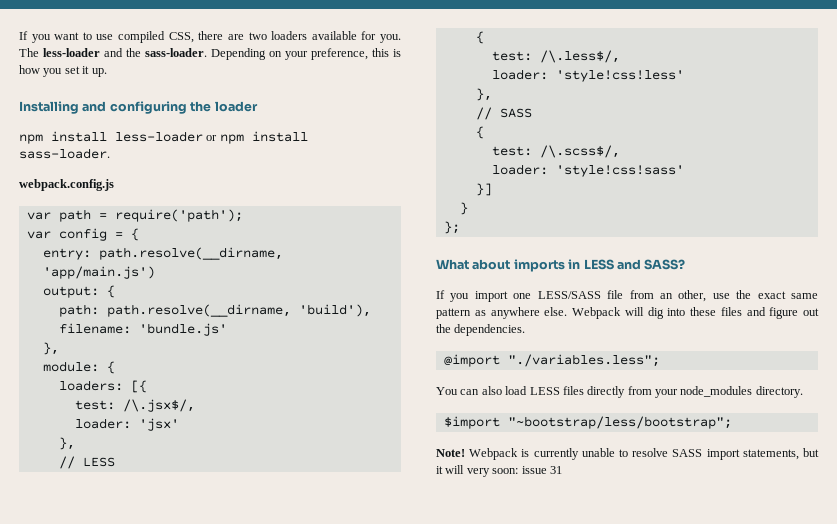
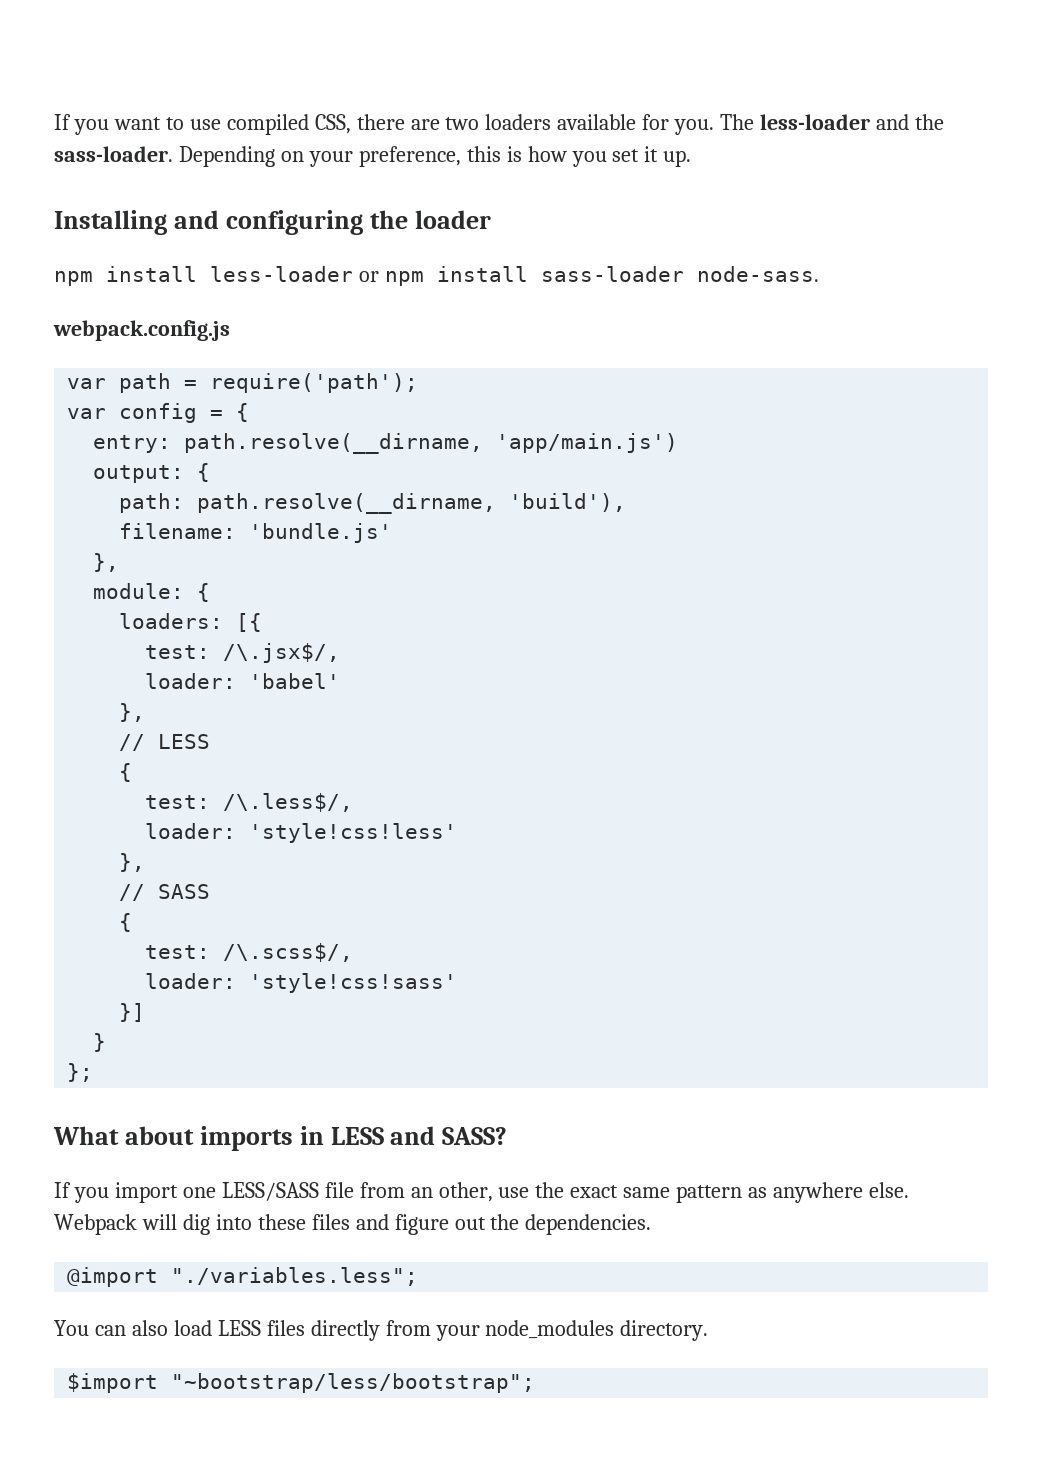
[19,148,110,159] sass-loader. -> [540,266,819,282] sass-loader node-sass.
[138,418,179,431] 'jsx' -> [249,673,341,689] 'babel'
[436,448,819,460] [436,465,562,477] // Note! Webpack is currently unable to resolve SASS import statements, but it will very soon: issue 31 -> (536, 1383) none

